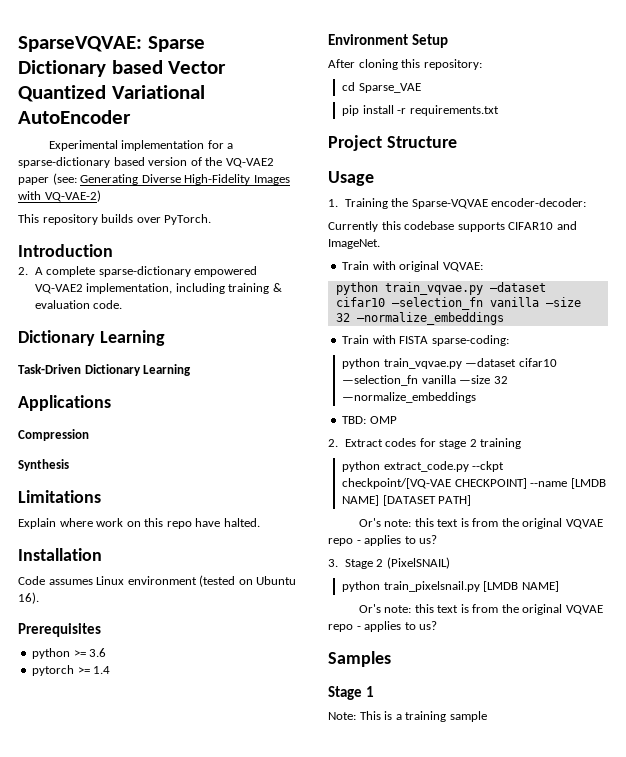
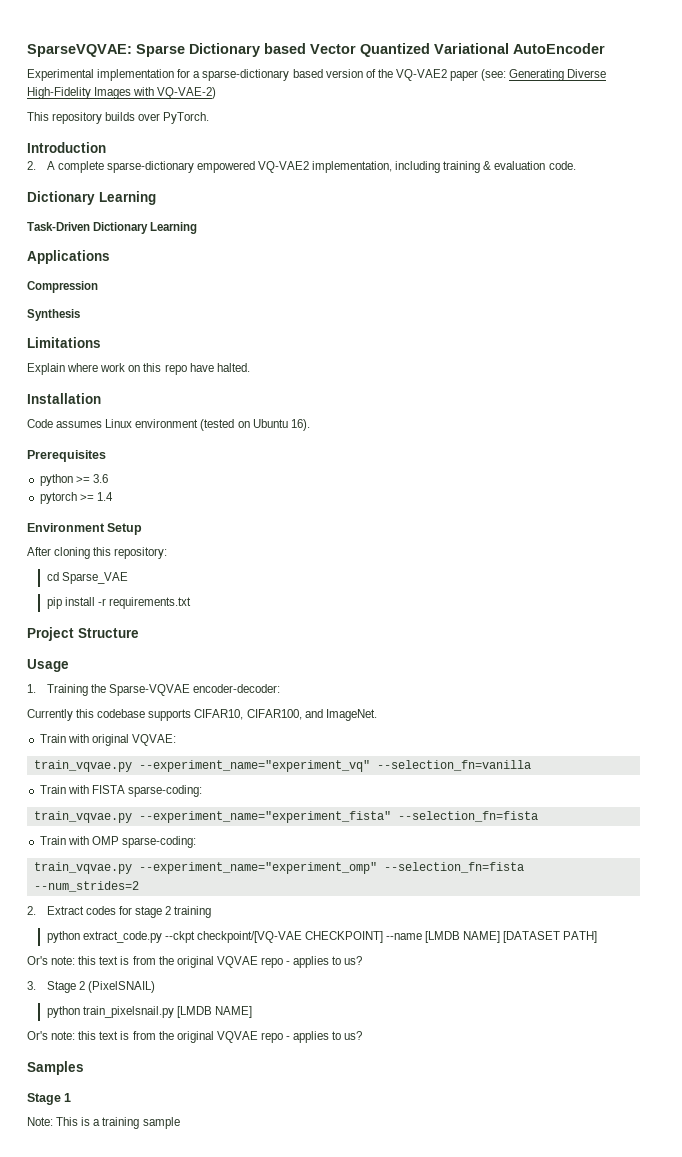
[508,222,554,230] CIFAR10 -> [194,709,302,720] CIFAR10, CIFAR100,
[335,282,546,295] [335,297,581,310] [335,312,504,325] [342,335,509,346] [342,358,557,369] [342,375,508,386] [342,392,477,403] [342,416,397,424] python train_vqvae.py —dataset cifar10 —selection_fn vanilla —size 32 —normalize_embeddings // Train with FISTA sparse-coding: // python train_vqvae.py —dataset cifar10 —selection_fn vanilla —size 32 —normalize_embeddings // TBD: OMP -> [33,760,531,772] [39,785,202,797] [33,811,538,823] [39,836,196,848] [33,862,524,874] [33,881,139,892] train_vqvae.py --experiment_name="experiment_vq" --selection_fn=vanilla // Train with FISTA sparse-coding: // train_vqvae.py --experiment_name="experiment_fista" --selection_fn=fista // Train with OMP sparse-coding: // train_vqvae.py --experiment_name="experiment_omp" --selection_fn=fista --num_strides=2

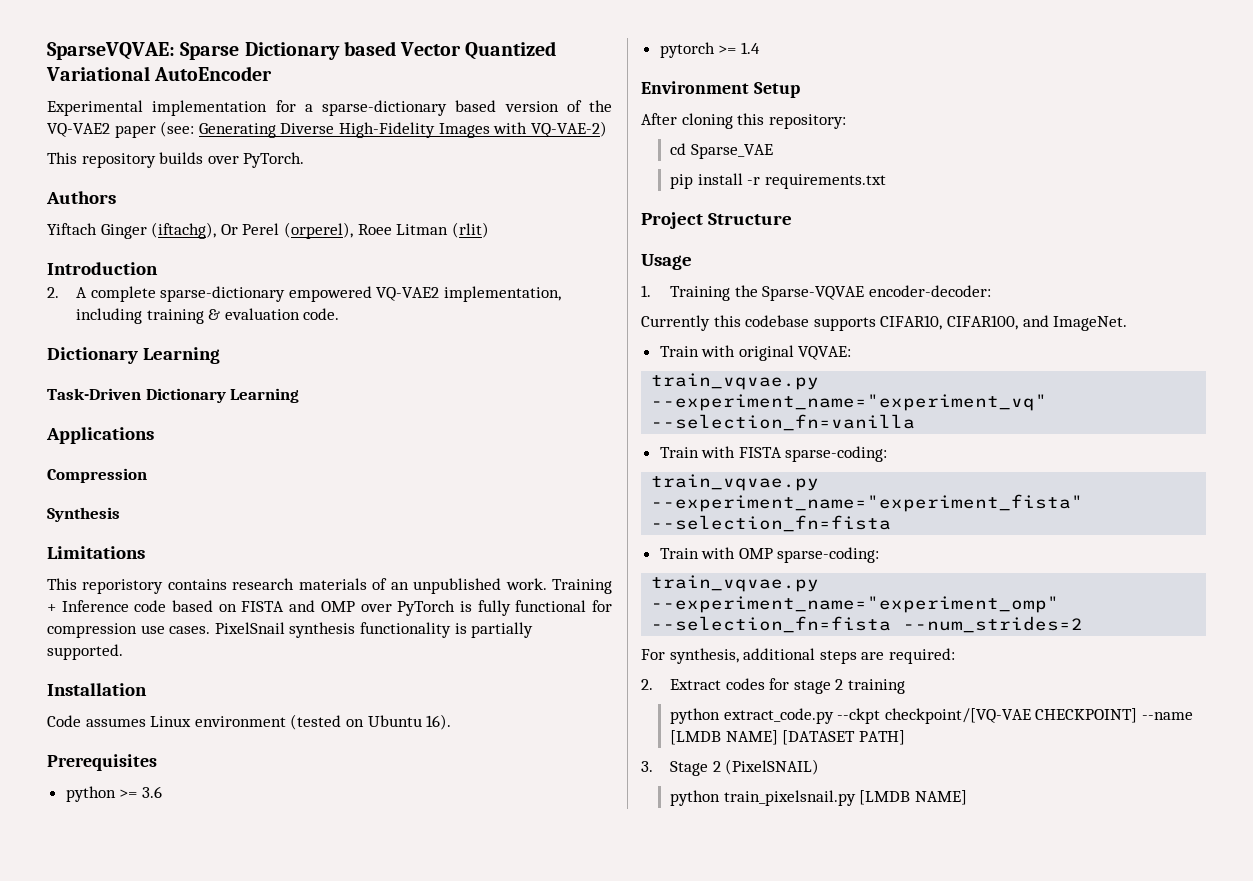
(210, 118) none -> [46,191,116,204] [47,222,489,239] // Authors // Yiftach Ginger (iftachg), Or Perel (orperel), Roee Litman (rlit)
[27,363,250,375] Explain where work on this repo have halted. -> [47,578,612,594] [47,600,612,616] [47,622,534,638] [47,644,123,660] This reporistory contains research materials of an unpublished work. Training + Inference code based on FISTA and OMP over PyTorch is fully functional for compression use cases. PixelSnail synthesis functionality is partially supported.
(139, 886) none -> [641,648,955,664] // For synthesis, additional steps are required:
[27,956,363,968] // Or's note: this text is from the original VQVAE repo - applies to us? -> (905, 737) none
[27,1031,363,1043] [27,1061,84,1075] [27,1093,72,1105] [27,1117,180,1129] // Or's note: this text is from the original VQVAE repo - applies to us? // Samples // Stage 1 // Note: This is a training sample -> (967, 797) none

